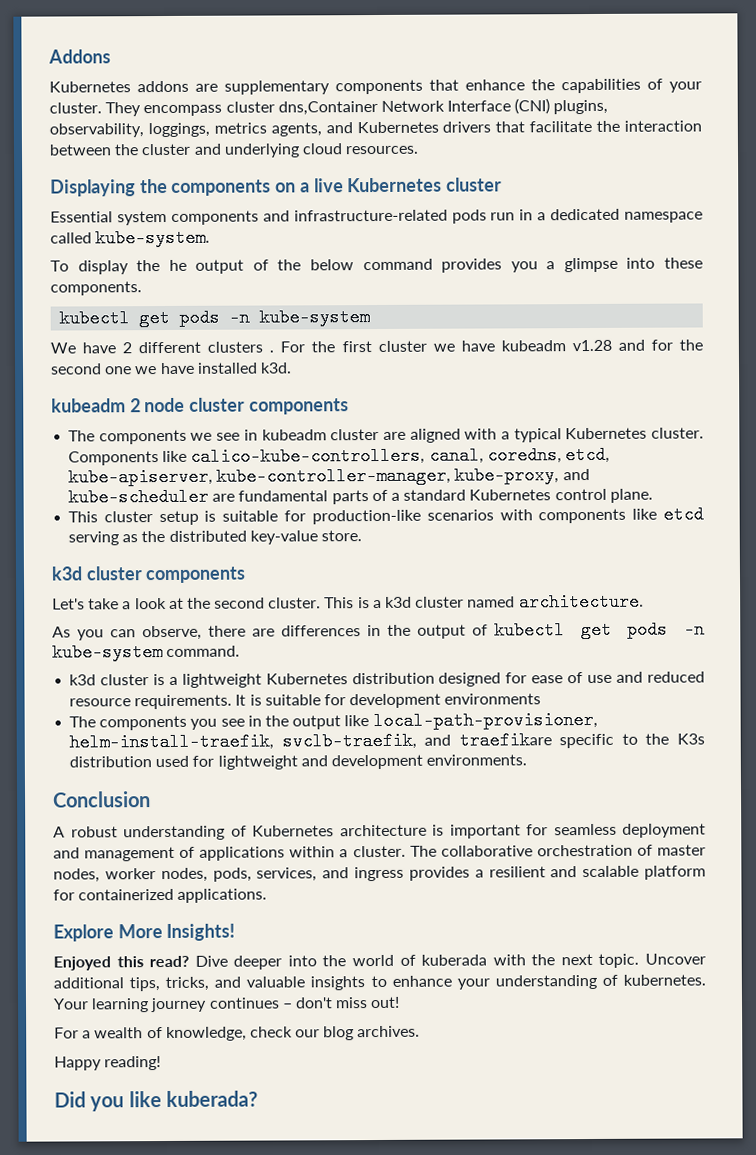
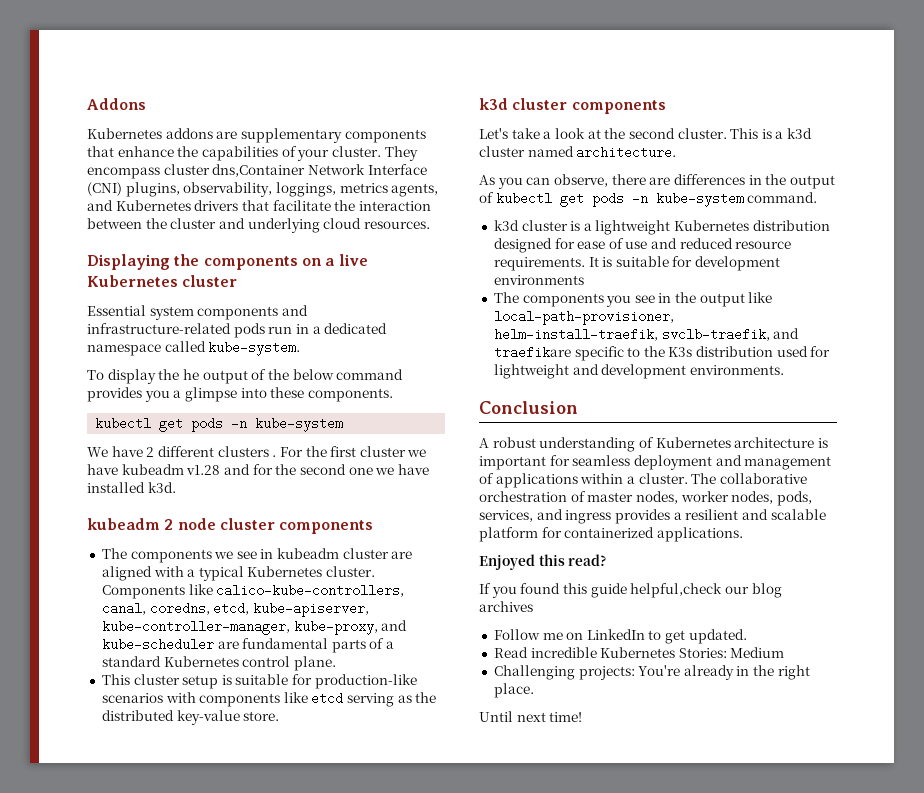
[53,923,236,942] // Explore More Insights! -> (743, 534) none
[194,953,706,970] [53,974,706,992] [53,996,401,1013] [54,1025,421,1042] [54,1056,162,1071] [54,1090,258,1112] Dive deeper into the world of kuberada with the next topic. Uncover additional tips, tricks, and valuable insights to enhance your understanding of kubernetes. Your learning journey continues – don't miss out! // For a wealth of knowledge, check our blog archives. // Happy reading! // Did you like kuberada? -> [479,583,782,598] [479,601,533,612] [493,629,747,644] [493,647,785,658] [493,665,810,680] [493,683,534,698] [479,711,583,722] // If you found this guide helpful,check our blog archives // Follow me on LinkedIn to get updated. // Read incredible Kubernetes Stories: Medium // Challenging projects: You're already in the right place. // Until next time!

